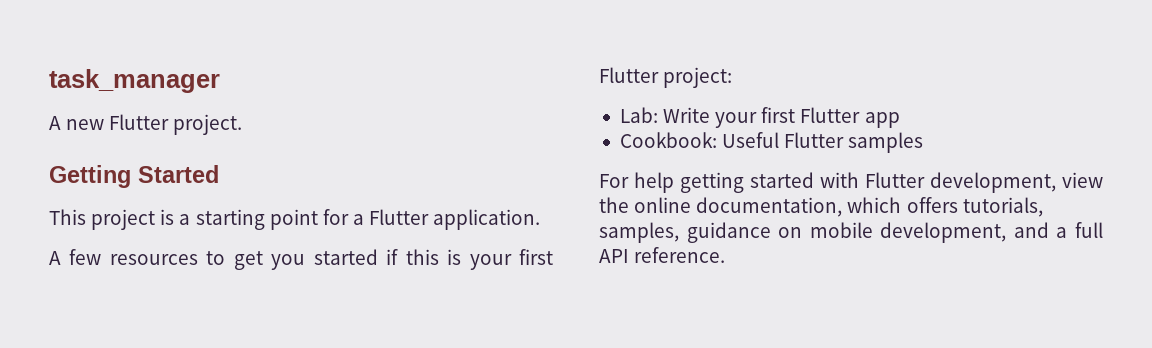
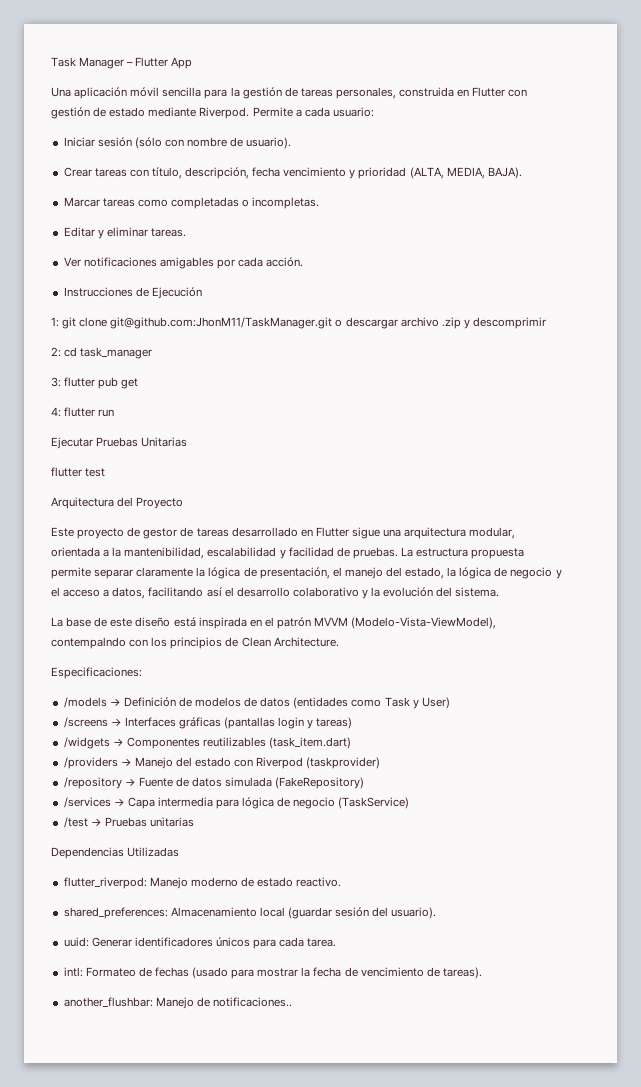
[49,69,220,93] [49,114,243,135] [49,165,219,188] [49,209,541,230] [49,249,553,270] [599,67,733,88] [619,107,900,128] [619,132,924,153] [599,172,1103,193] [599,197,1043,217] [599,222,1103,243] [599,247,726,263] task_manager // A new Flutter project. // Getting Started // This project is a starting point for a Flutter application. // A few resources to get you started if this is your first Flutter project: // Lab: Write your first Flutter app // Cookbook: Useful Flutter samples // For help getting started with Flutter development, view the online documentation, which offers tutorials, samples, guidance on mobile development, and a full API reference. -> [51,57,193,69] [51,87,528,99] [51,107,374,119] [63,137,292,149] [63,167,522,179] [63,197,320,209] [63,227,186,239] [63,257,304,269] [63,287,202,299] [51,317,546,329] [51,347,153,359] [51,377,139,389] [51,407,115,417] [51,437,188,449] [51,467,106,477] [51,497,184,509] [51,527,516,539] [51,547,525,559] [51,567,562,579] [51,587,500,599] [51,617,497,629] [51,637,339,649] [51,667,142,679] [63,697,450,709] [63,717,353,729] [63,737,352,749] [63,757,381,769] [63,777,365,789] [63,797,410,809] [63,817,194,828] [51,847,180,859] [63,877,342,889] [63,907,437,919] [63,937,337,949] [63,967,482,979] [63,997,292,1009] Task Manager – Flutter App // Una aplicación móvil sencilla para la gestión de tareas personales, construida en Flutter con gestión de estado mediante Riverpod. Permite a cada usuario: // Iniciar sesión (sólo con nombre de usuario). // Crear tareas con título, descripción, fecha vencimiento y prioridad (ALTA, MEDIA, BAJA). // Marcar tareas como completadas o incompletas. // Editar y eliminar tareas. // Ver notificaciones amigables por cada acción. // Instrucciones de Ejecución // 1: git clone git@github.com:JhonM11/TaskManager.git o descargar archivo .zip y descomprimir // 2: cd task_manager // 3: flutter pub get // 4: flutter run // Ejecutar Pruebas Unitarias // flutter test // Arquitectura del Proyecto // Este proyecto de gestor de tareas desarrollado en Flutter sigue una arquitectura modular, orientada a la mantenibilidad, escalabilidad y facilidad de pruebas. La estructura propuesta permite separar claramente la lógica de presentación, el manejo del estado, la lógica de negocio y el acceso a datos, facilitando así el desarrollo colaborativo y la evolución del sistema. // La base de este diseño está inspirada en el patrón MVVM (Modelo-Vista-ViewModel), contempalndo con los principios de Clean Architecture. // Especificaciones: // /models → Definición de modelos de datos (entidades como Task y User) // /screens → Interfaces gráficas (pantallas login y tareas) // /widgets → Componentes reutilizables (task_item.dart) // /providers → Manejo del estado con Riverpod (taskprovider) // /repository → Fuente de datos simulada (FakeRepository) // /services → Capa intermedia para lógica de negocio (TaskService) // /test → Pruebas unitarias // Dependencias Utilizadas // flutter_riverpod: Manejo moderno de estado reactivo. // shared_preferences: Almacenamiento local (guardar sesión del usuario). // uuid: Generar identificadores únicos para cada tarea. // intl: Formateo de fechas (usado para mostrar la fecha de vencimiento de tareas). // another_flushbar: Manejo de notificaciones..

